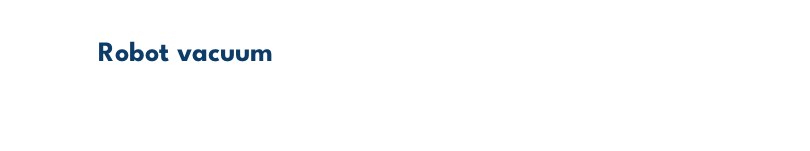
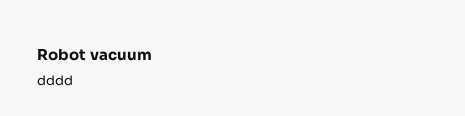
(273, 55) none -> [37,75,73,86] // dddd

